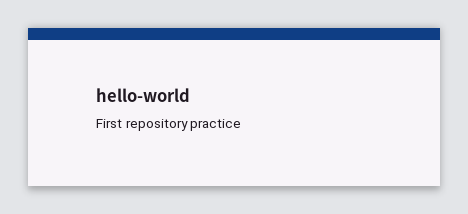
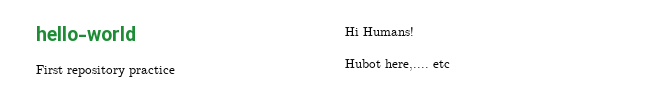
(242, 125) none -> [345,27,414,36] [345,59,450,71] // Hi Humans! // Hubot here,.... etc

